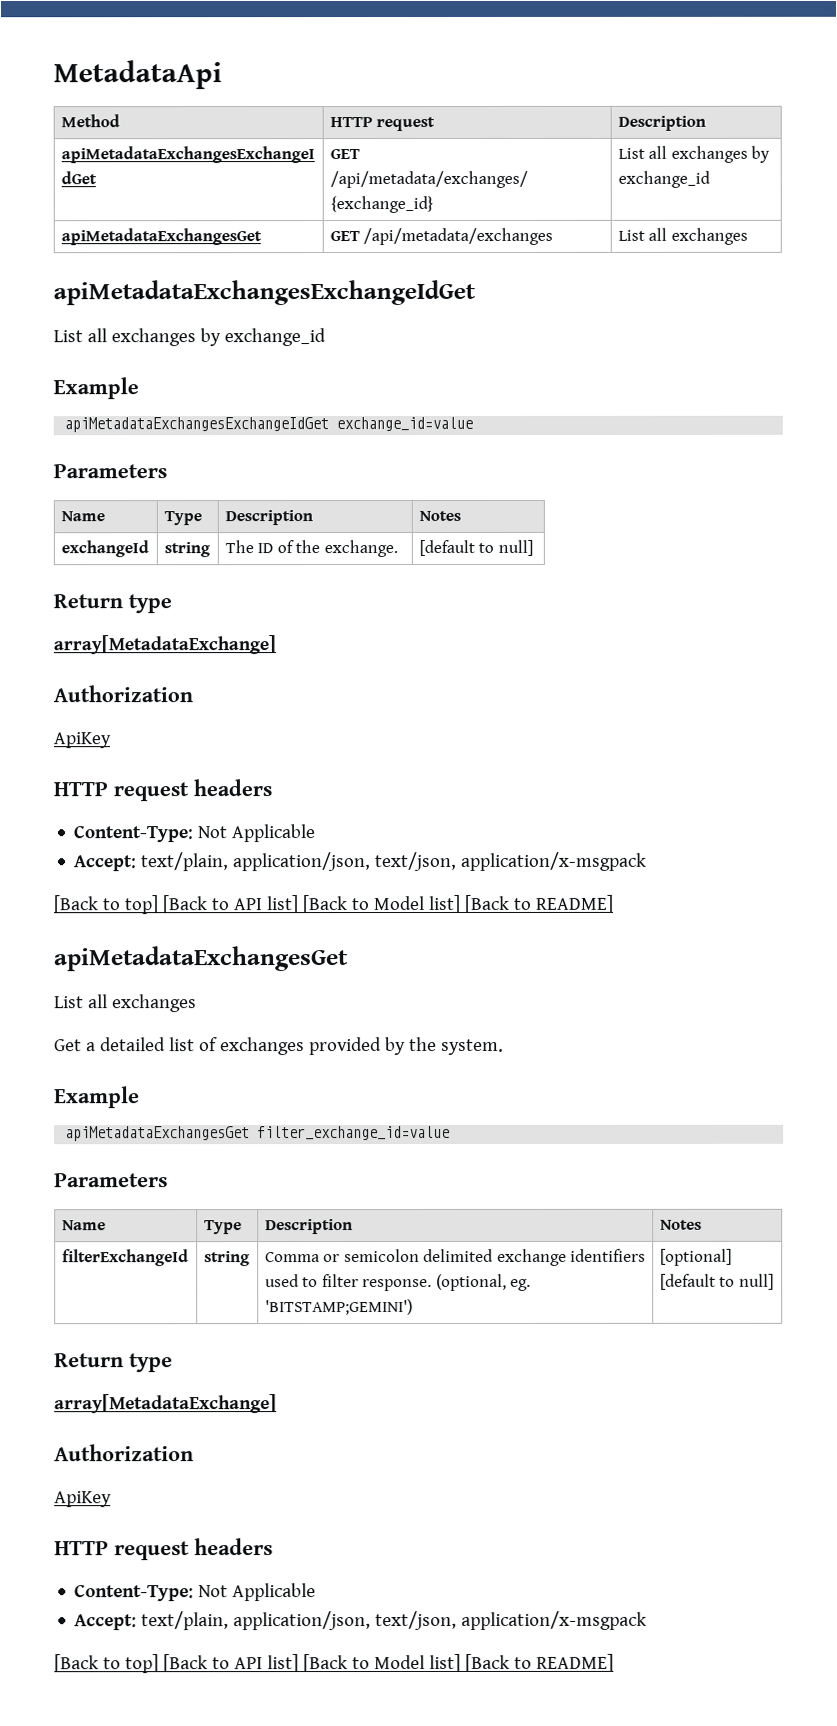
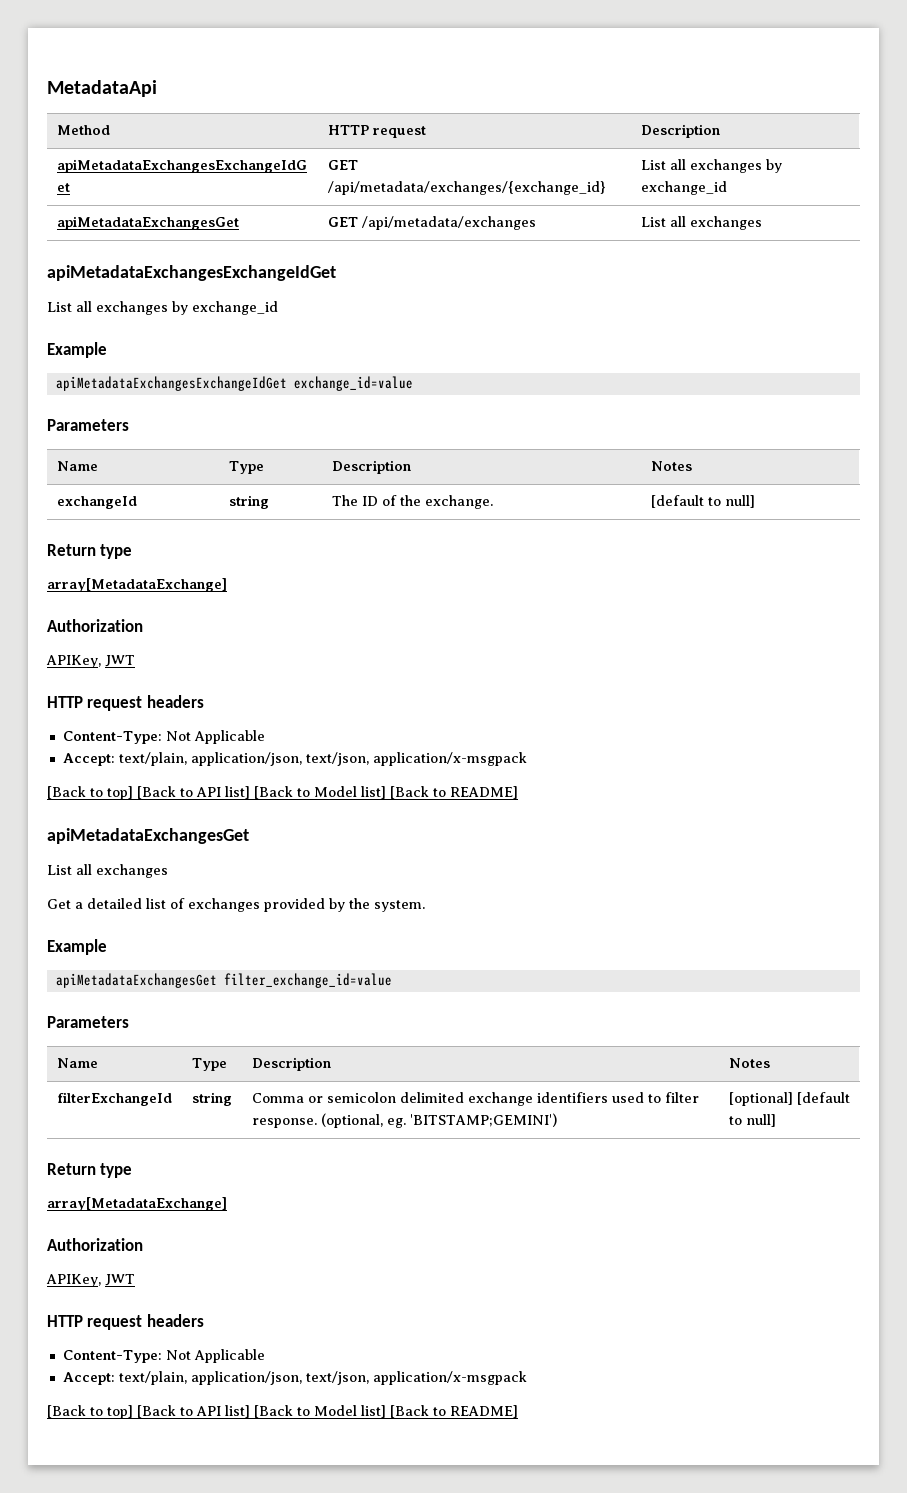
[53,732,111,749] ApiKey -> [46,655,135,668] APIKey, JWT
[54,1491,112,1508] ApiKey -> [46,1274,135,1287] APIKey, JWT

